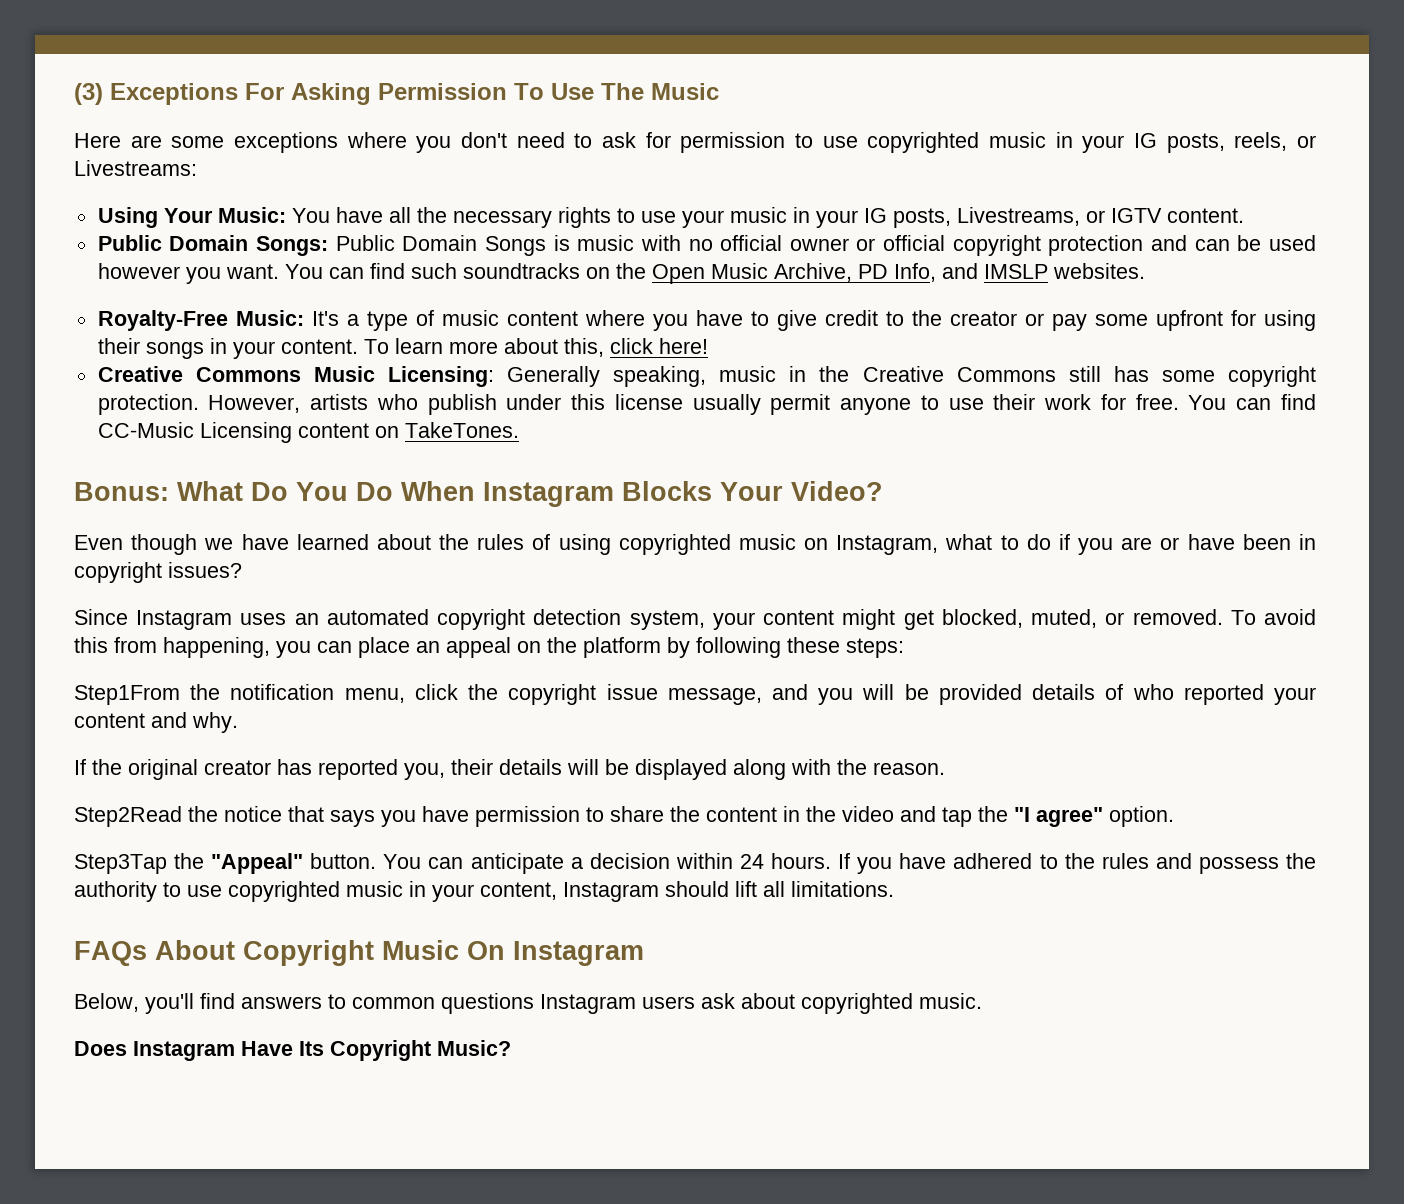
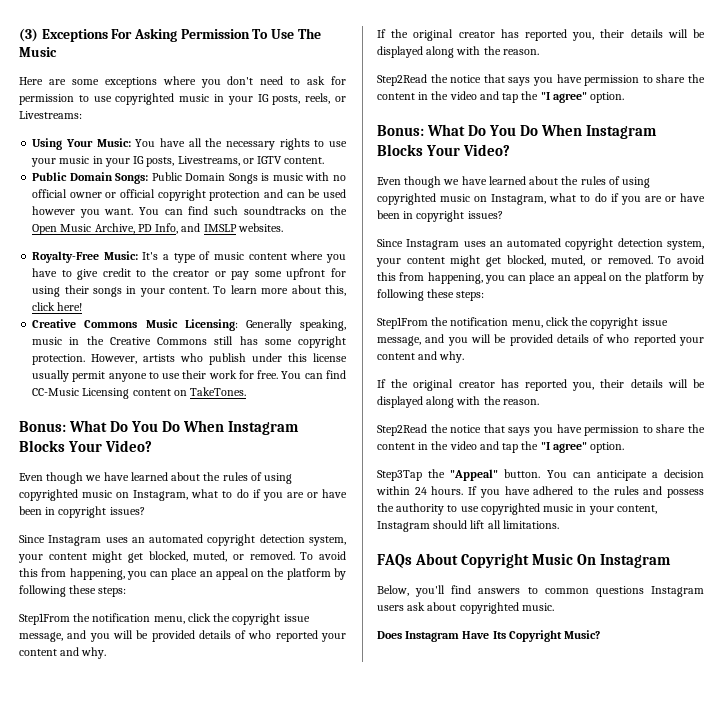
(1174, 816) none -> [377,124,658,139] [377,144,511,156] [377,176,651,188] [377,193,705,205] [377,210,503,222] [377,238,704,250] [376,255,704,267] [377,272,704,284] [377,289,485,301] [377,317,668,329] [377,334,704,346] [377,351,465,363] [377,379,705,391] [377,396,539,408] [377,424,705,436] [377,441,625,453] // Bonus: What Do You Do When Instagram Blocks Your Video? // Even though we have learned about the rules of using copyrighted music on Instagram, what to do if you are or have been in copyright issues? // Since Instagram uses an automated copyright detection system, your content might get blocked, muted, or removed. To avoid this from happening, you can place an appeal on the platform by following these steps: // Step1From the notification menu, click the copyright issue message, and you will be provided details of who reported your content and why. // If the original creator has reported you, their details will be displayed along with the reason. // Step2Read the notice that says you have permission to share the content in the video and tap the "I agree" option.

